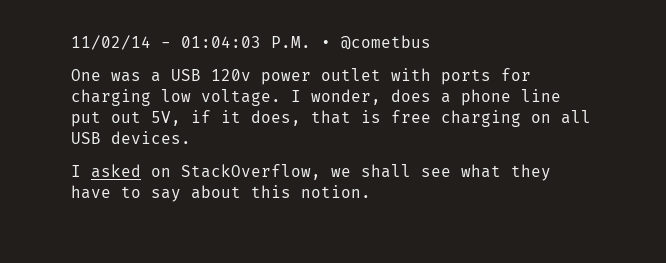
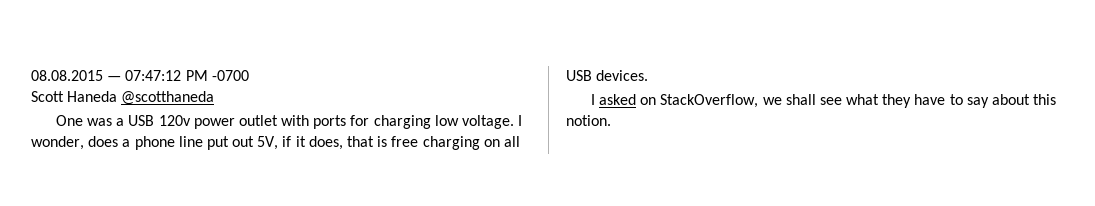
[71,35,431,50] 11/02/14 - 01:04:03 P.M. • @cometbus -> [31,70,249,81] [31,91,215,105] 08.08.2015 — 07:47:12 PM -0700 // Scott Haneda @scotthaneda

